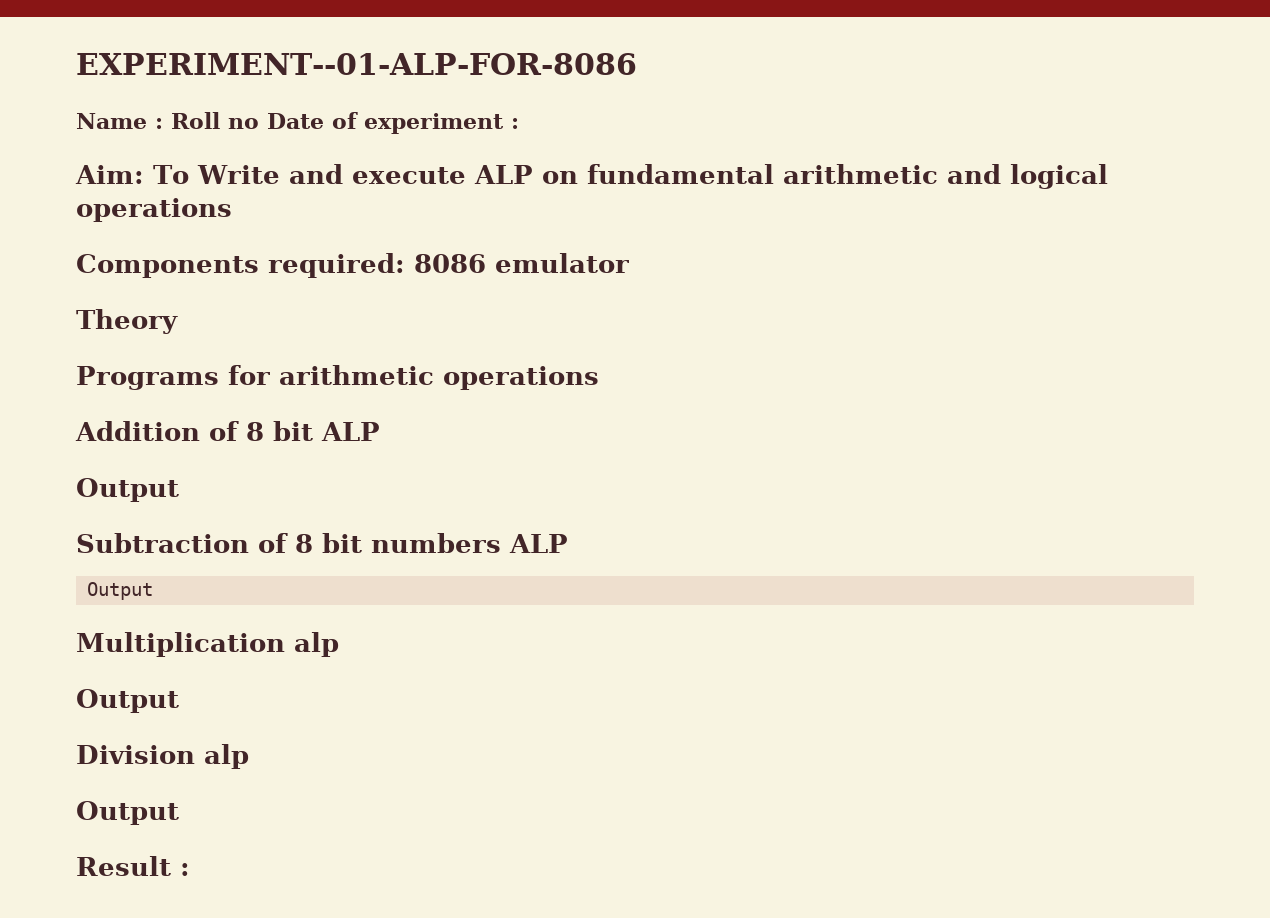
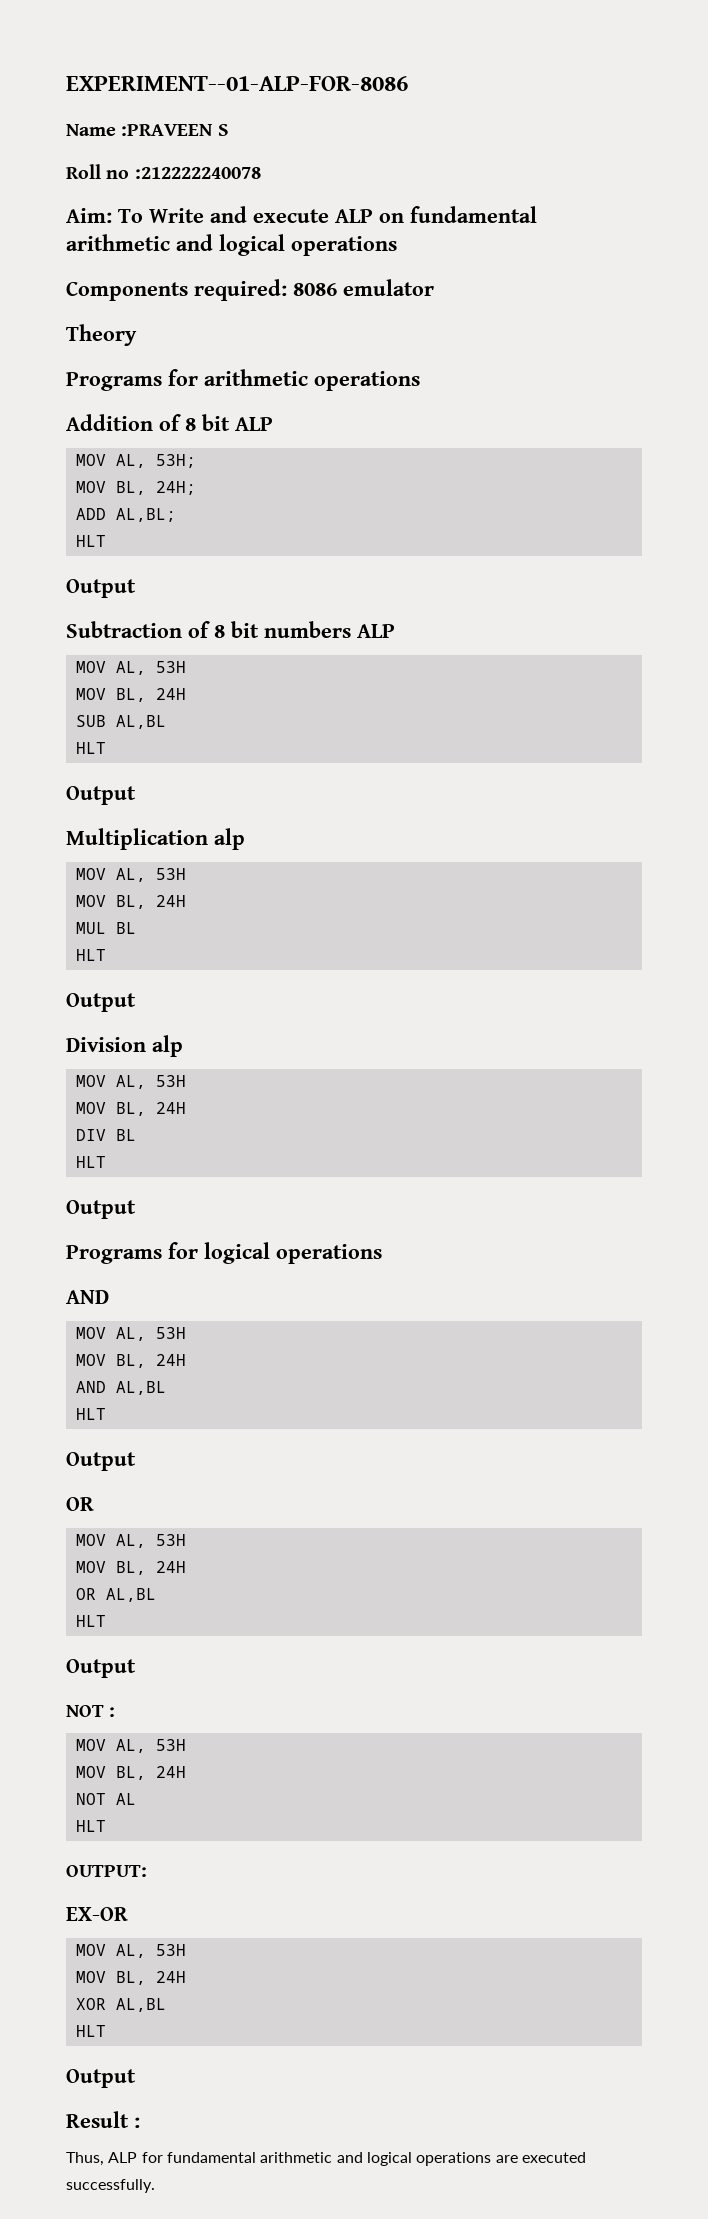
[155,112,519,134] : Roll no Date of experiment : -> [121,124,229,136] [66,164,261,179] :PRAVEEN S // Roll no :212222240078
(380, 431) none -> [75,454,196,468] [75,481,196,495] [75,508,176,522] [75,535,106,547] // MOV AL, 53H; // MOV BL, 24H; // ADD AL,BL; // HLT
[87,582,154,600] [76,632,339,657] [76,689,179,713] [76,744,249,769] [76,801,179,825] [76,856,190,876] Output // Multiplication alp // Output // Division alp // Output // Result : -> [75,661,186,675] [75,688,186,702] [75,715,166,729] [75,742,106,754] [66,786,136,805] [66,828,245,850] [75,868,186,882] [75,895,186,909] [75,922,136,934] [75,949,106,961] [66,993,136,1012] [66,1035,183,1057] [75,1075,186,1089] [75,1102,186,1116] [75,1129,136,1141] [75,1156,106,1168] [66,1200,136,1219] [66,1242,382,1264] [66,1290,109,1304] [75,1327,186,1341] [75,1354,186,1368] [75,1381,166,1395] [75,1408,106,1420] [66,1452,136,1471] [66,1497,94,1511] [75,1534,186,1548] [75,1561,186,1575] [75,1588,156,1602] [75,1615,106,1627] [66,1659,136,1678] [66,1705,116,1717] [75,1739,186,1753] [75,1766,186,1780] [75,1793,136,1805] [75,1820,106,1832] [66,1865,147,1877] [66,1907,128,1921] [75,1944,186,1958] [75,1971,186,1985] [75,1998,166,2012] [75,2025,106,2037] [66,2069,136,2088] [66,2111,140,2128] [66,2152,586,2166] [66,2179,155,2193] MOV AL, 53H // MOV BL, 24H // SUB AL,BL // HLT // Output // Multiplication alp // MOV AL, 53H // MOV BL, 24H // MUL BL // HLT // Output // Division alp // MOV AL, 53H // MOV BL, 24H // DIV BL // HLT // Output // Programs for logical operations // AND // MOV AL, 53H // MOV BL, 24H // AND AL,BL // HLT // Output // OR // MOV AL, 53H // MOV BL, 24H // OR AL,BL // HLT // Output // NOT : // MOV AL, 53H // MOV BL, 24H // NOT AL // HLT // OUTPUT: // EX-OR // MOV AL, 53H // MOV BL, 24H // XOR AL,BL // HLT // Output // Result : // Thus, ALP for fundamental arithmetic and logical operations are executed successfully.

